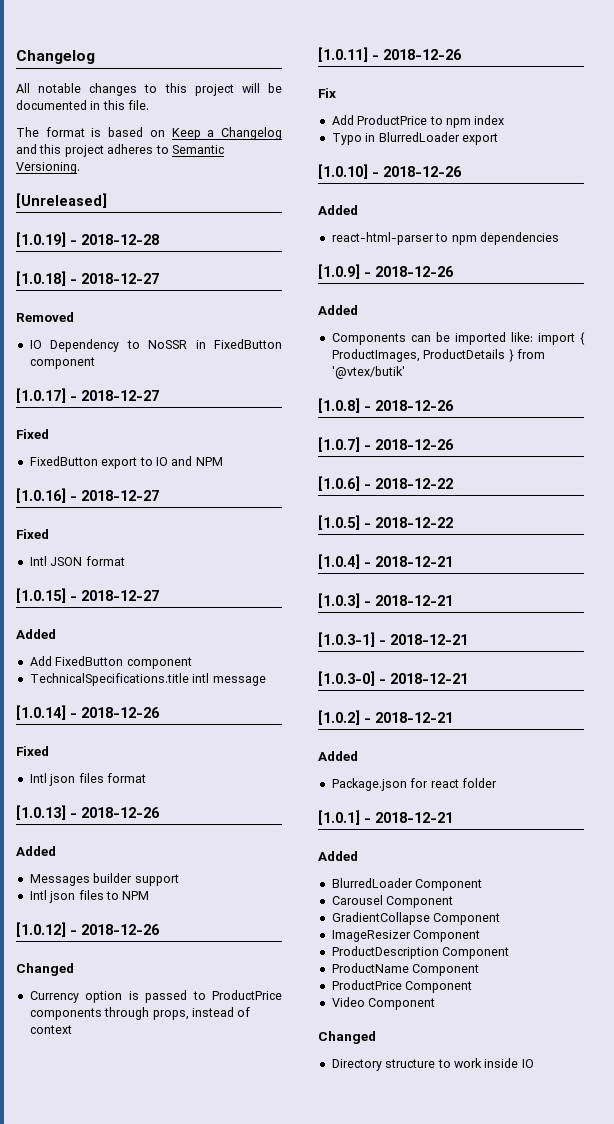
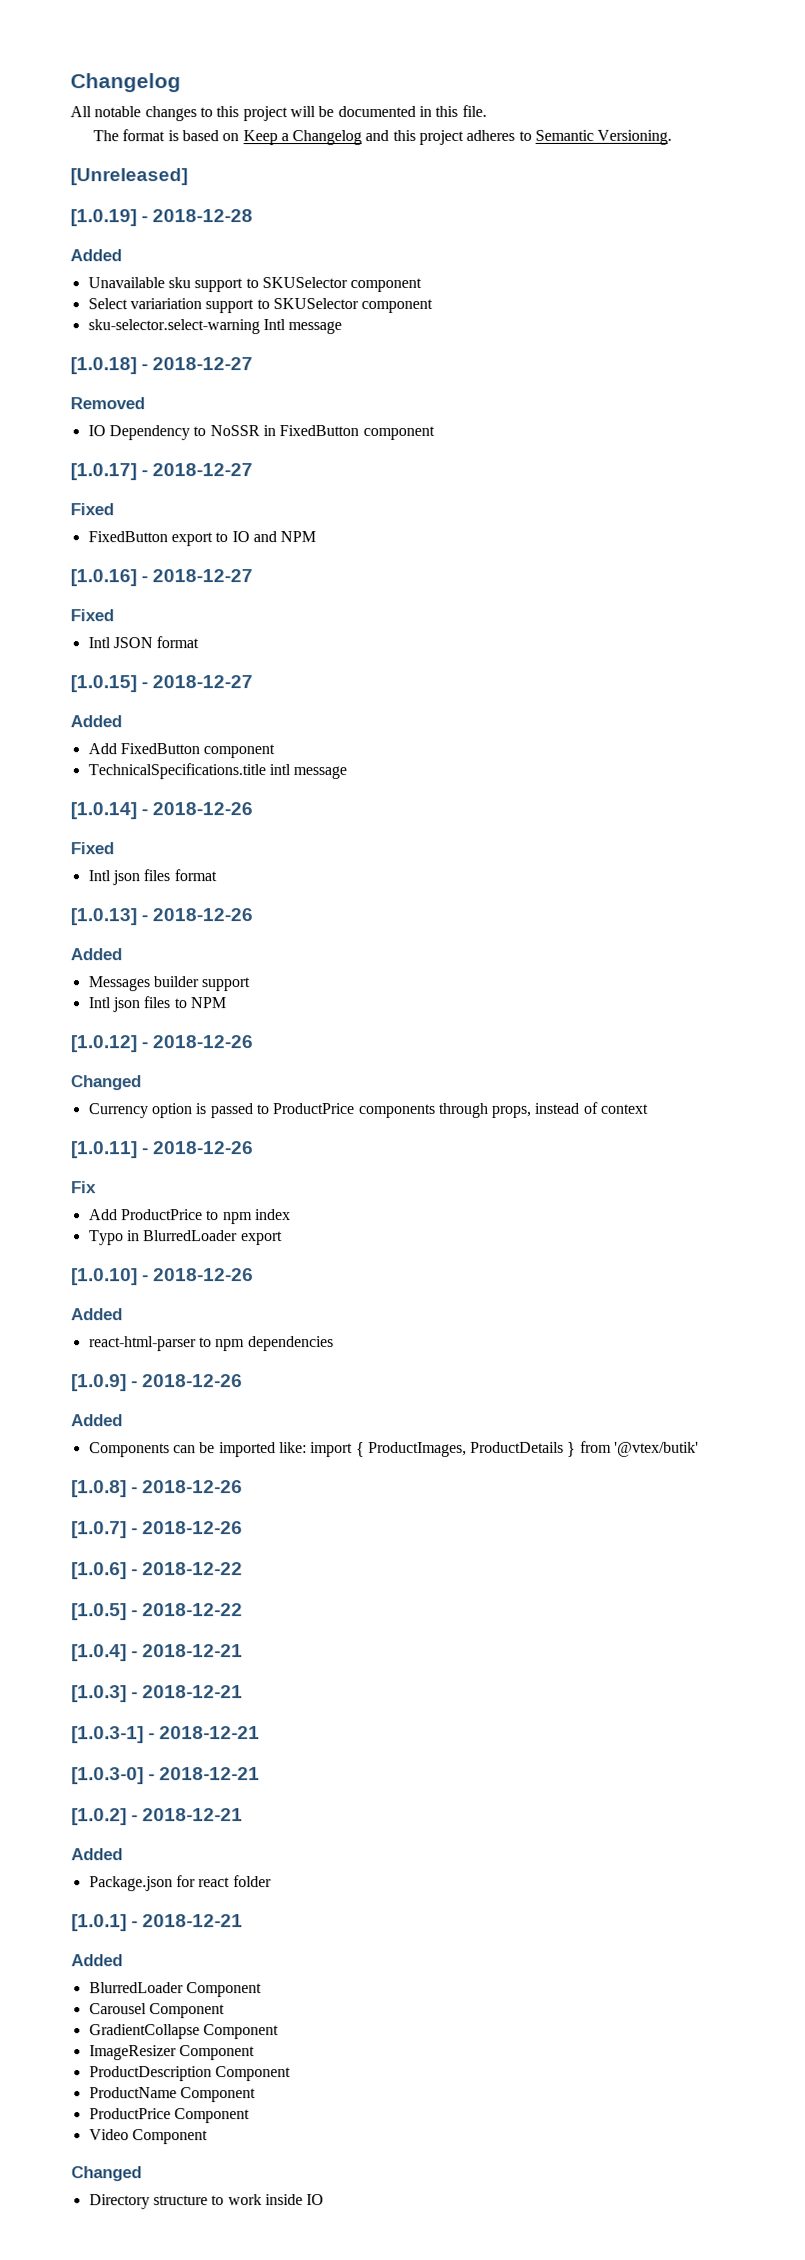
(159, 239) none -> [70,249,122,262] [87,277,423,293] [87,298,434,314] [87,319,343,335] // Added // Unavailable sku support to SKUSelector component // Select variariation support to SKUSelector component // sku-selector.select-warning Intl message

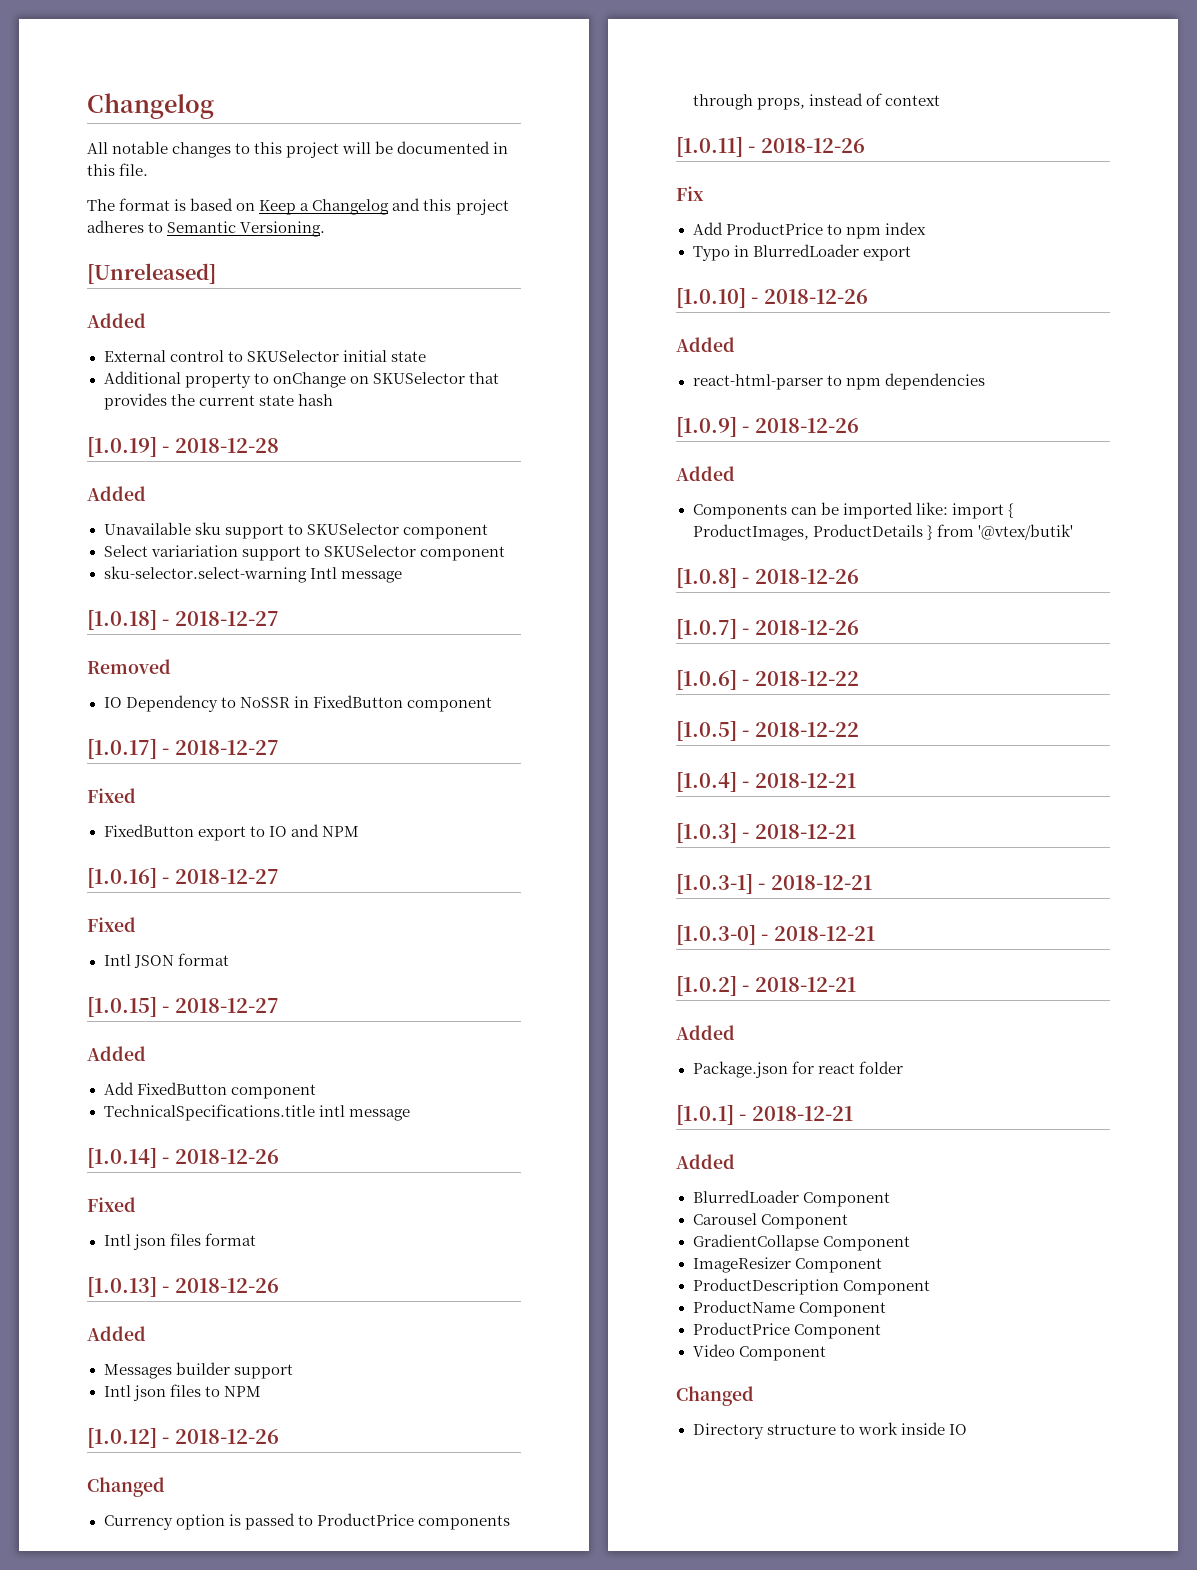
(188, 177) none -> [87,313,146,328] [103,350,426,362] [103,371,499,388] [103,393,333,410] // Added // External control to SKUSelector initial state // Additional property to onChange on SKUSelector that provides the current state hash

